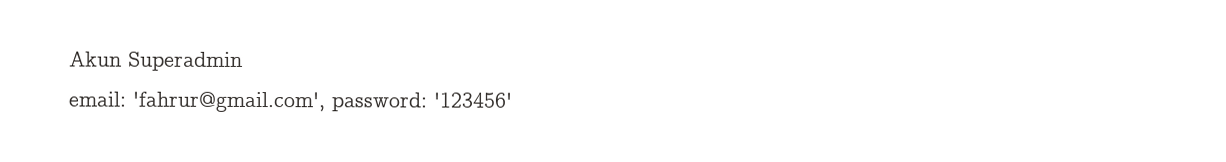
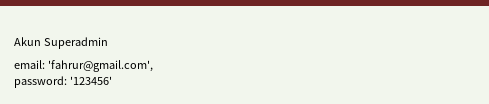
(325, 102) none -> (153, 66) //

